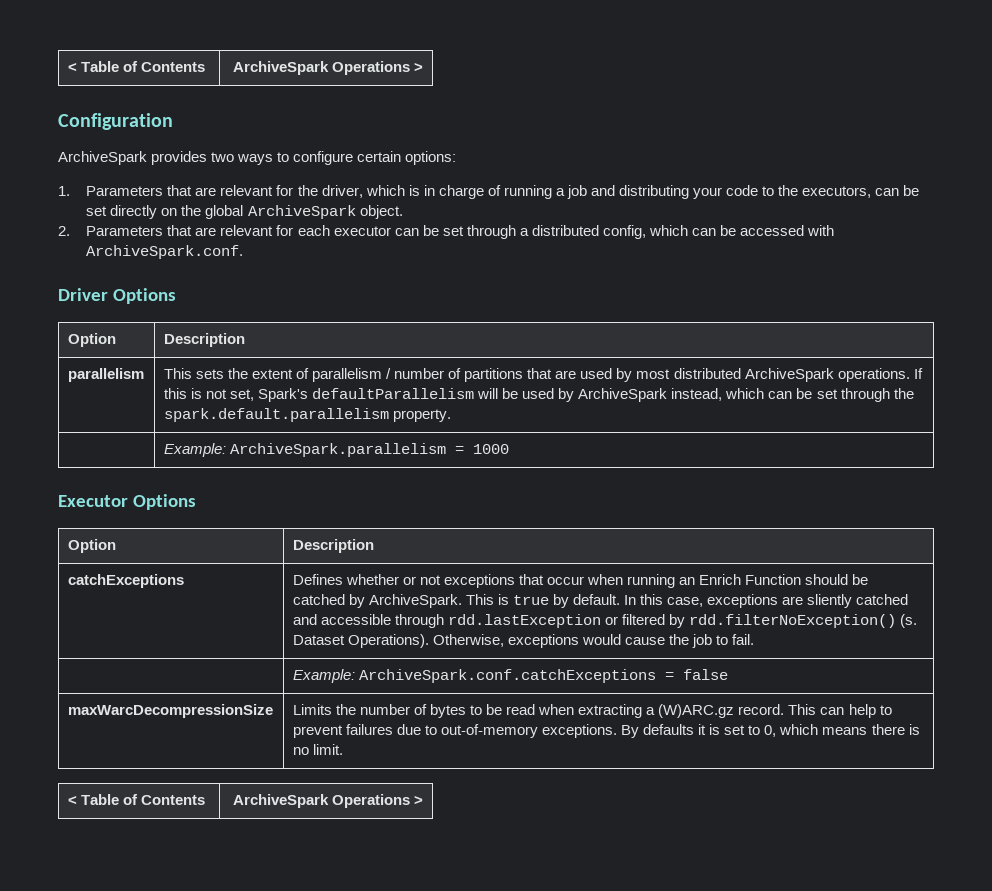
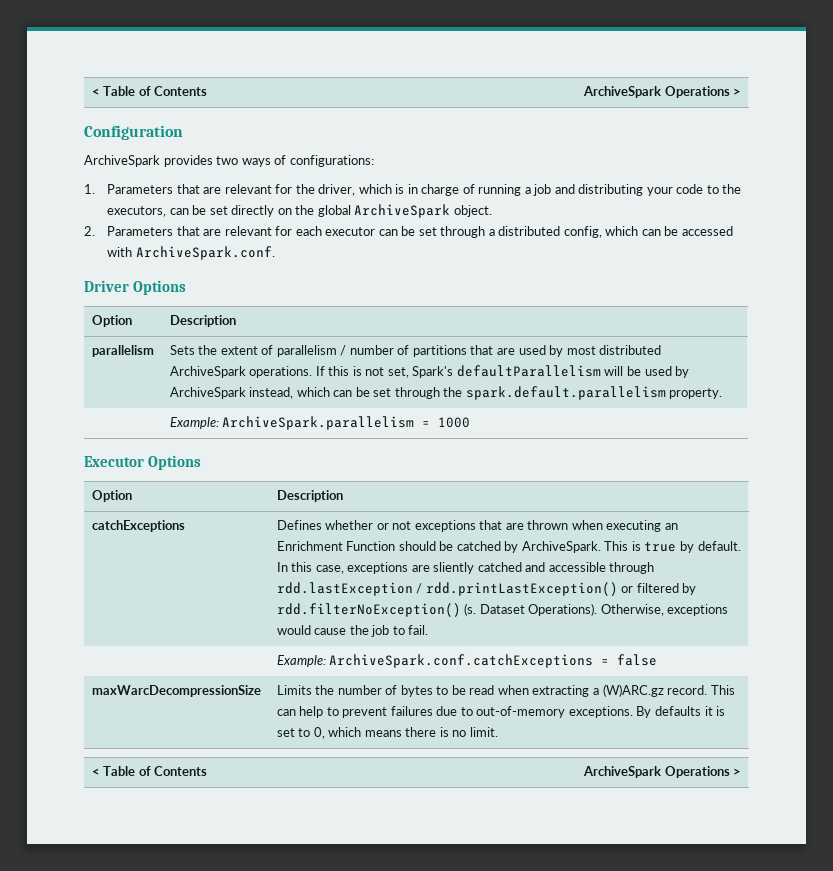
[277,151,457,165] to configure certain options: -> [274,155,374,167] of configurations:
[163,368,224,379] This sets -> [169,345,195,355] Sets
[547,574,742,588] occur when running an Enrich -> [505,520,678,532] [276,541,343,551] are thrown when executing an Enrichment
(601, 621) none -> [416,582,618,596] / rdd.printLastException()

